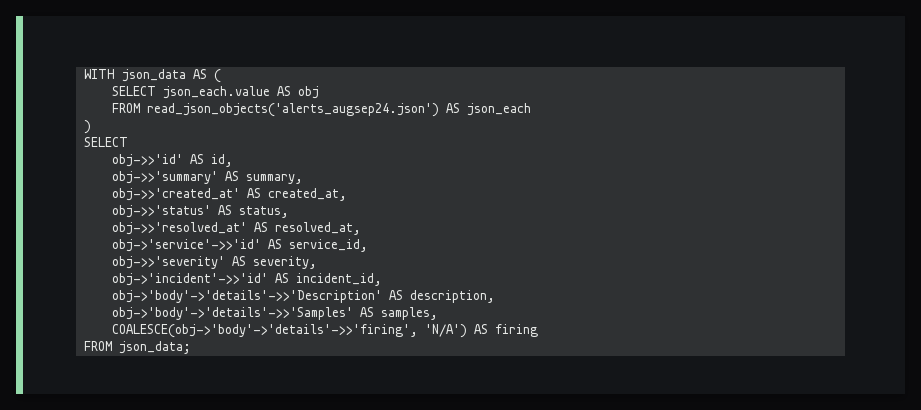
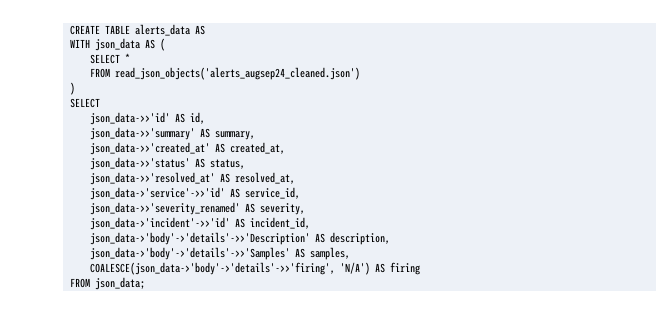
(84, 74) none -> [70,24,206,36] CREATE TABLE alerts_data AS //
[163,86,320,99] [112,103,532,117] json_each.value AS obj // FROM read_json_objects('alerts_augsep24.json') AS json_each -> [125,53,131,63] [90,67,361,80] * // FROM read_json_objects('alerts_augsep24_cleaned.json')
[112,154,184,167] obj->>'id' -> [90,112,171,125] json_data->>'id'
[112,171,219,184] obj->>'summary' -> [90,127,196,140] json_data->>'summary'
[112,188,241,201] obj->>'created_at' -> [90,142,211,155] json_data->>'created_at'
[112,205,212,218] obj->>'status' -> [90,157,191,170] json_data->>'status'
[112,222,248,235] obj->>'resolved_at' -> [90,172,216,185] json_data->>'resolved_at'
[112,239,262,252] obj->'service'->>'id' -> [90,187,226,200] json_data->'service'->>'id'
[112,256,226,269] obj->>'severity' -> [90,202,241,215] json_data->>'severity_renamed'
[112,273,269,286] obj->'incident'->>'id' -> [90,217,231,230] json_data->'incident'->>'id'
[112,290,383,303] obj->'body'->'details'->>'Description' -> [90,232,311,245] json_data->'body'->'details'->>'Description'
[112,307,354,320] obj->'body'->'details'->>'Samples' -> [90,247,291,260] json_data->'body'->'details'->>'Samples'
[112,324,419,338] COALESCE(obj->'body'->'details'->>'firing', -> [90,262,336,275] COALESCE(json_data->'body'->'details'->>'firing',

